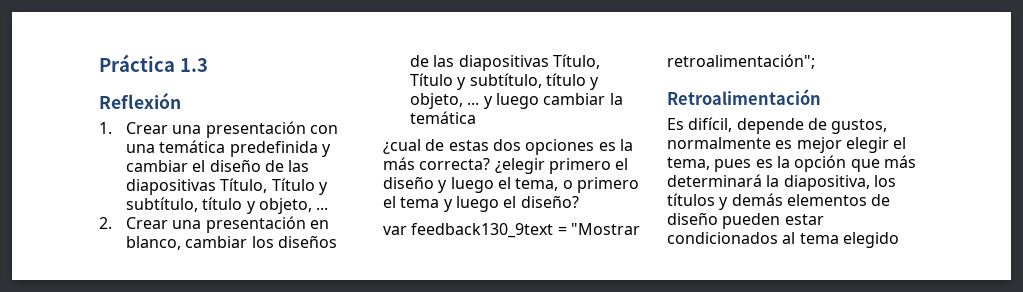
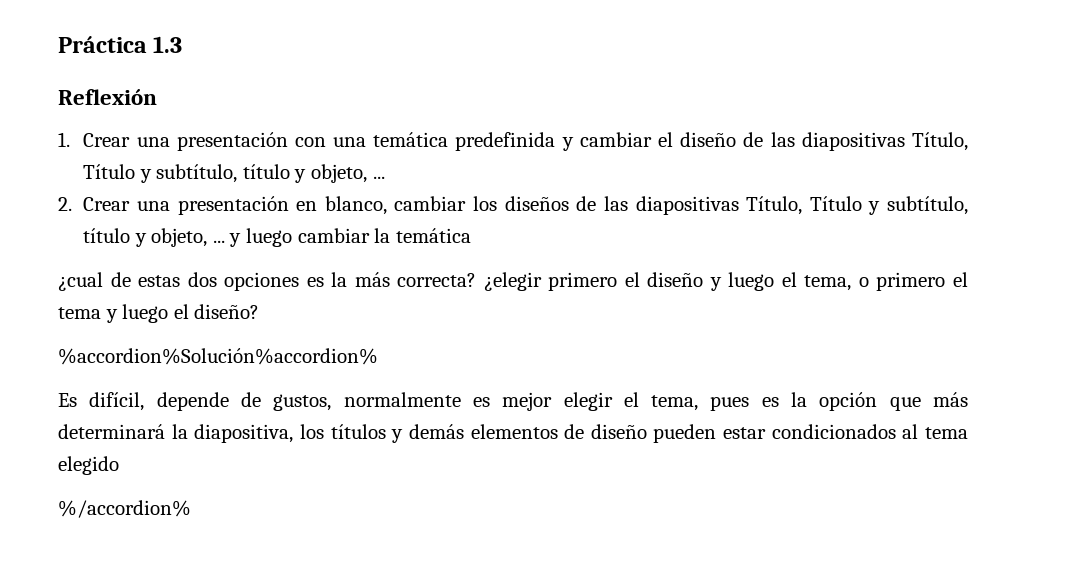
[383,223,640,238] [667,54,815,69] [667,89,821,105] var feedback130_9text = "Mostrar retroalimentación"; // Retroalimentación -> [58,348,378,365] %accordion%Solución%accordion%
(899, 240) none -> [58,500,191,518] // %/accordion%

